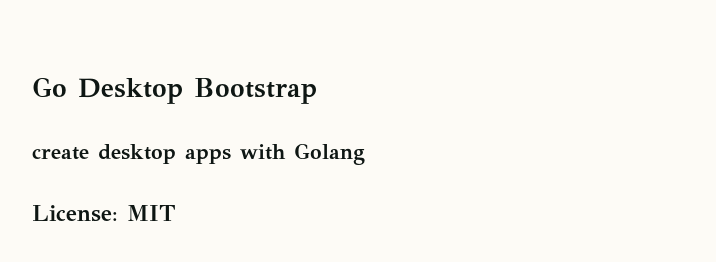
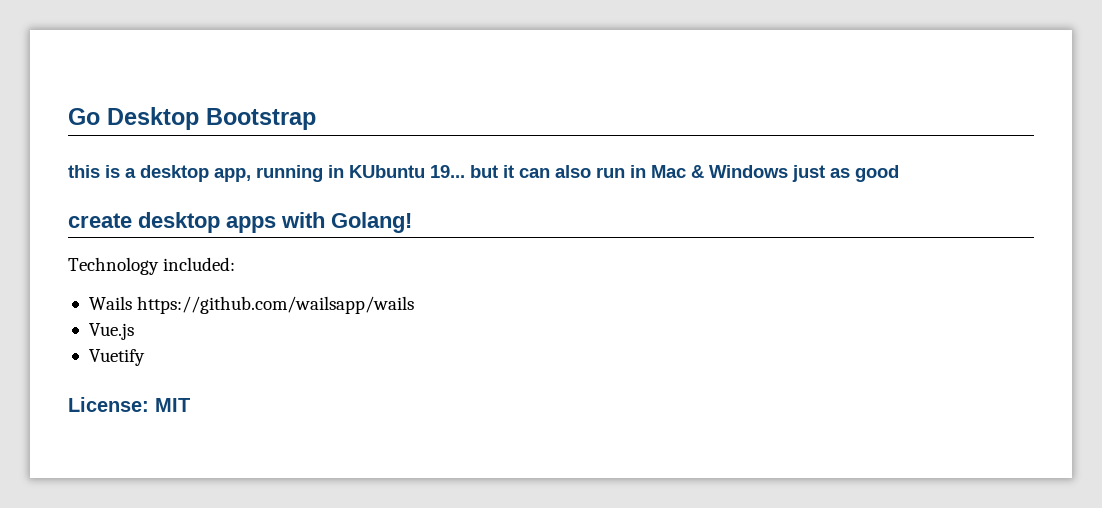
[32,143,365,165] create desktop apps with Golang -> [68,165,899,182] [68,212,412,233] [68,257,236,275] [88,296,415,314] [88,323,134,340] [88,349,145,366] this is a desktop app, running in KUbuntu 19... but it can also run in Mac & Windows just as good // create desktop apps with Golang! // Technology included: // Wails https://github.com/wailsapp/wails // Vue.js // Vuetify

